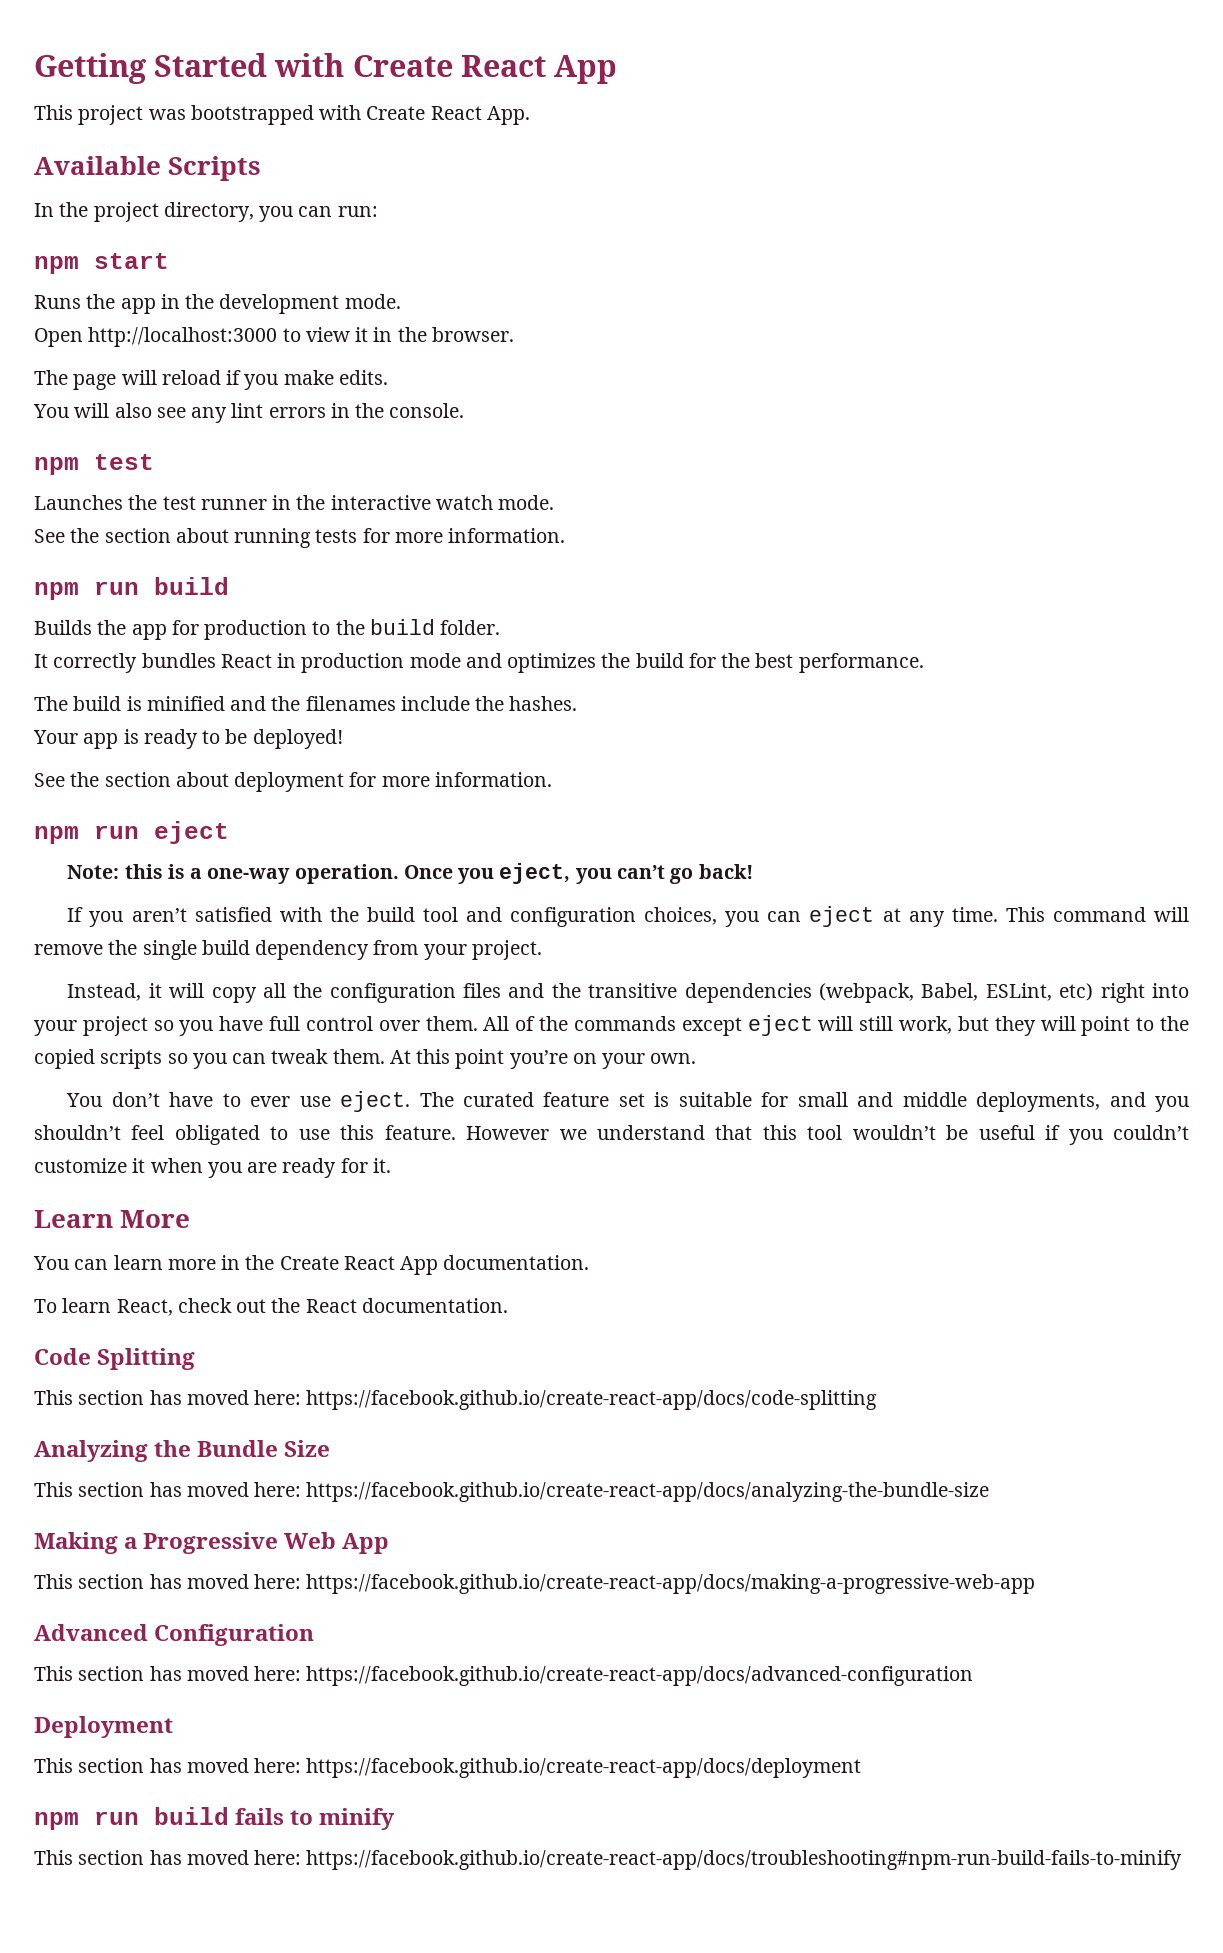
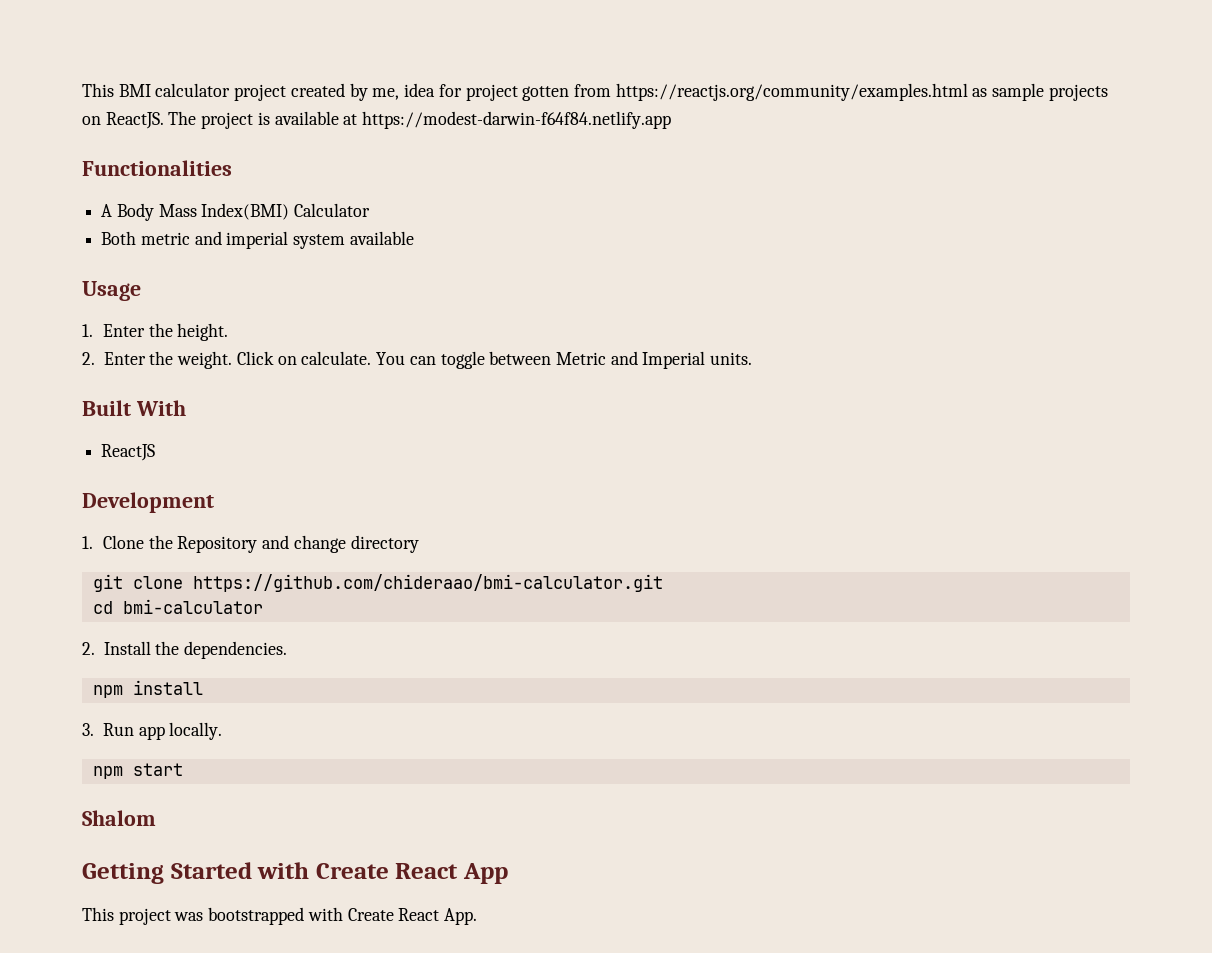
(34, 68) none -> [82,83,1108,101] [82,111,672,129] [82,160,232,176] [101,203,371,221] [101,231,414,249] [82,281,141,301] [82,323,229,341] [82,351,753,369] [82,400,186,416] [101,444,156,461] [82,492,214,513] [82,535,419,553] [92,574,663,592] [92,599,263,614] [82,641,288,659] [92,680,203,698] [82,722,223,740] [92,763,183,779] [82,810,156,826] This BMI calculator project created by me, idea for project gotten from https://reactjs.org/community/examples.html as sample projects on ReactJS. The project is available at https://modest-darwin-f64f84.netlify.app // Functionalities // A Body Mass Index(BMI) Calculator // Both metric and imperial system available // Usage // 1. Enter the height. // 2. Enter the weight. Click on calculate. You can toggle between Metric and Imperial units. // Built With // ReactJS // Development // 1. Clone the Repository and change directory // git clone https://github.com/chideraao/bmi-calculator.git // cd bmi-calculator // 2. Install the dependencies. // npm install // 3. Run app locally. // npm start // Shalom //
[34,156,262,181] [34,202,378,222] [34,253,169,274] [34,294,401,314] [34,327,514,347] [34,370,388,390] [33,403,465,423] [34,454,154,475] [34,495,555,510] [34,528,566,548] [34,577,229,600] [34,619,501,640] [34,653,924,673] [34,696,578,711] [33,729,343,749] [34,772,552,792] [34,821,229,844] [67,863,753,884] [67,906,1189,927] [34,940,542,960] [67,983,1189,1003] [34,1015,1190,1036] [34,1049,697,1069] [66,1091,1189,1112] [34,1125,1189,1145] [34,1158,391,1178] [34,1210,191,1228] [33,1255,590,1275] [34,1298,508,1316] [34,1348,196,1370] [34,1390,878,1410] [34,1440,331,1462] [34,1482,990,1502] [34,1532,390,1554] [34,1574,1036,1594] [34,1624,315,1646] [34,1666,974,1686] [34,1716,173,1738] [34,1758,862,1778] [34,1807,396,1830] [34,1850,1183,1870] // Available Scripts // In the project directory, you can run: // npm start // Runs the app in the development mode. // Open http://localhost:3000 to view it in the browser. // The page will reload if you make edits. // You will also see any lint errors in the console. // npm test // Launches the test runner in the interactive watch mode. // See the section about running tests for more information. // npm run build // Builds the app for production to the build folder. // It correctly bundles React in production mode and optimizes the build for the best performance. // The build is minified and the filenames include the hashes. // Your app is ready to be deployed! // See the section about deployment for more information. // npm run eject // Note: this is a one-way operation. Once you eject, you can’t go back! // If you aren’t satisfied with the build tool and configuration choices, you can eject at any time. This command will remove the single build dependency from your project. // Instead, it will copy all the configuration files and the transitive dependencies (webpack, Babel, ESLint, etc) right into your project so you have full control over them. All of the commands except eject will still work, but they will point to the copied scripts so you can tweak them. At this point you’re on your own. // You don’t have to ever use eject. The curated feature set is suitable for small and middle deployments, and you shouldn’t feel obligated to use this feature. However we understand that this tool wouldn’t be useful if you couldn’t customize it when you are ready for it. // Learn More // You can learn more in the Create React App documentation. // To learn React, check out the React documentation. // Code Splitting // This section has moved here: https://facebook.github.io/create-react-app/docs/code-splitting // Analyzing the Bundle Size // This section has moved here: https://facebook.github.io/create-react-app/docs/analyzing-the-bundle-size // Making a Progressive Web App // This section has moved here: https://facebook.github.io/create-react-app/docs/making-a-progressive-web-app // Advanced Configuration // This section has moved here: https://facebook.github.io/create-react-app/docs/advanced-configuration // Deployment // This section has moved here: https://facebook.github.io/create-react-app/docs/deployment // npm run build fails to minify // This section has moved here: https://facebook.github.io/create-react-app/docs/troubleshooting#npm-run-build-fails-to-minify -> (478, 916) none

